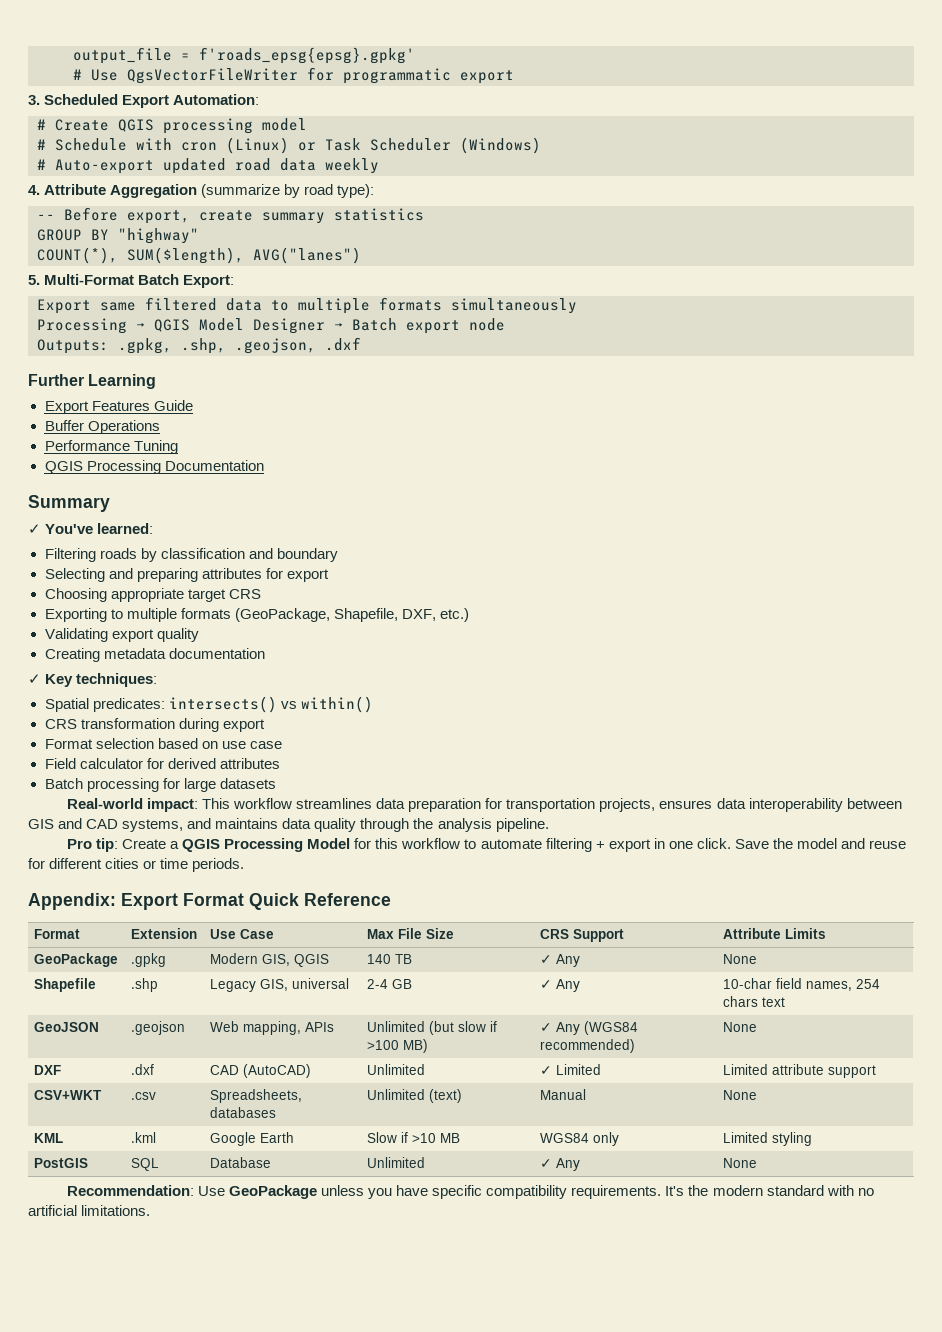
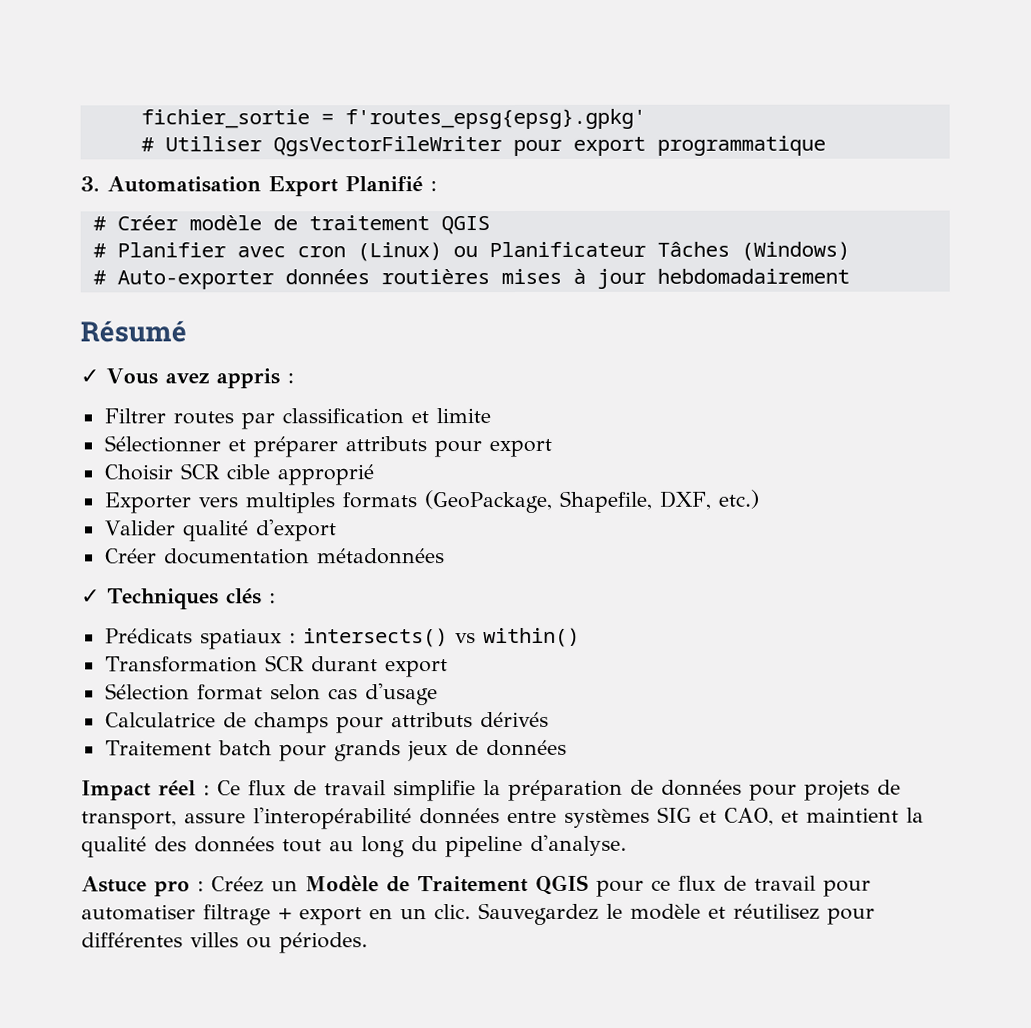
[73,47,415,64] [73,67,514,84] output_file = f'roads_epsg{epsg}.gpkg' // # Use QgsVectorFileWriter for programmatic export -> [140,108,646,130] [140,135,826,157] fichier_sortie = f'routes_epsg{epsg}.gpkg' // # Utiliser QgsVectorFileWriter pour export programmatique
[44,94,260,108] [37,118,307,134] [37,137,541,154] [37,158,379,174] [28,184,375,198] [37,207,424,224] [37,228,199,244] [37,247,361,264] [28,274,235,288] [37,297,577,314] [37,318,505,334] [37,337,361,354] [28,374,157,389] [44,400,193,414] [44,420,160,434] [44,440,178,454] [44,460,264,474] [28,495,110,512] [28,523,154,534] [44,548,338,562] [44,568,329,582] [44,588,261,602] [44,608,177,622] Scheduled Export Automation: // # Create QGIS processing model // # Schedule with cron (Linux) or Task Scheduler (Windows) // # Auto-export updated road data weekly // 4. Attribute Aggregation (summarize by road type): // -- Before export, create summary statistics // GROUP BY "highway" // COUNT(*), SUM($length), AVG("lanes") // 5. Multi-Format Batch Export: // Export same filtered data to multiple formats simultaneously // Processing → QGIS Model Designer → Batch export node // Outputs: .gpkg, .shp, .geojson, .dxf // Further Learning // Export Features Guide // Buffer Operations // Performance Tuning // QGIS Processing Documentation // Summary // ✓ You've learned: // Filtering roads by classification and boundary // Selecting and preparing attributes for export // Choosing appropriate target CRS // Exporting to multiple -> [107,176,437,197] [92,215,490,235] [92,241,850,262] [92,268,850,290] [80,320,187,343] [80,368,294,389] [103,408,491,430] [103,435,552,458] [103,463,374,486] [103,492,335,514] Automatisation Export Planifié : // # Créer modèle de traitement QGIS // # Planifier avec cron (Linux) ou Planificateur Tâches (Windows) // # Auto-exporter données routières mises à jour hebdomadairement // Résumé // ✓ Vous avez appris : // Filtrer routes par classification et limite // Sélectionner et préparer attributs pour export // Choisir SCR cible approprié // Exporter vers multiples
[44,628,199,642] [44,648,166,662] Validating export quality // Creating metadata -> [104,519,337,542] [104,548,157,564] Valider qualité d'export // Créer
[28,673,158,687] [44,696,373,713] [44,718,265,732] [44,738,282,749] [44,758,280,769] [44,778,276,792] [66,798,902,812] [28,818,549,832] [66,838,907,852] [28,858,245,872] [28,893,391,910] [34,929,81,939] [131,928,198,939] [210,929,275,939] [367,928,455,939] [540,929,625,942] [723,928,827,939] [34,953,119,967] [131,953,167,967] [210,953,330,967] [367,954,413,964] [540,954,581,967] [723,954,758,964] [34,978,97,992] [131,978,159,992] [210,978,350,992] [367,979,413,989] [540,979,581,992] [723,978,881,991] [723,996,786,1007] [34,1022,100,1032] [131,1021,186,1035] [210,1021,335,1035] [367,1021,498,1035] [367,1039,429,1053] [540,1021,639,1035] [540,1039,636,1053] [723,1022,758,1032] [34,1065,62,1075] [131,1064,155,1075] [210,1064,312,1078] [367,1064,426,1075] [540,1064,602,1075] [723,1064,877,1078] [34,1090,103,1100] [131,1092,157,1100] [210,1089,303,1103] [210,1107,277,1118] [367,1089,463,1103] [540,1089,587,1100] [723,1090,758,1100] [34,1133,64,1143] [131,1132,157,1143] [210,1132,295,1146] [367,1132,461,1143] [540,1132,620,1146] [723,1132,813,1146] [34,1158,89,1168] [131,1158,160,1171] [210,1157,272,1168] [367,1157,426,1168] [540,1158,581,1171] [723,1158,758,1168] [66,1185,874,1199] [28,1205,151,1216] // ✓ Key techniques: // Spatial predicates: intersects() vs within() // CRS transformation during export // Format selection based on use case // Field calculator for derived attributes // Batch processing for large datasets // Real-world impact: This workflow streamlines data preparation for transportation projects, ensures data interoperability between GIS and CAD systems, and maintains data quality through the analysis pipeline. // Pro tip: Create a QGIS Processing Model for this workflow to automate filtering + export in one click. Save the model and reuse for different cities or time periods. // Appendix: Export Format Quick Reference // Format | Extension | Use Case | Max File Size | CRS Support | Attribute Limits // GeoPackage | .gpkg | Modern GIS, QGIS | 140 TB | ✓ Any | None // Shapefile | .shp | Legacy GIS, universal | 2-4 GB | ✓ Any | 10-char field names, 254 chars text // GeoJSON | .geojson | Web mapping, APIs | Unlimited (but slow if >100 MB) | ✓ Any (WGS84 recommended) | None // DXF | .dxf | CAD (AutoCAD) | Unlimited | ✓ Limited | Limited attribute support // CSV+WKT | .csv | Spreadsheets, databases | Unlimited (text) | Manual | None // KML | .kml | Google Earth | Slow if >10 MB | WGS84 only | Limited styling // PostGIS | SQL | Database | Unlimited | ✓ Any | None // Recommendation: Use GeoPackage unless you have specific compatibility requirements. It's the modern standard with no artificial limitations. -> [316,548,445,565] [81,588,276,610] [104,627,580,650] [104,655,448,678] [104,683,438,706] [104,711,549,734] [104,739,567,762] [81,779,901,802] [81,806,924,830] [81,834,627,858] [81,874,871,897] [81,902,875,926] [81,932,368,954] métadonnées // ✓ Techniques clés : // Prédicats spatiaux : intersects() vs within() // Transformation SCR durant export // Sélection format selon cas d'usage // Calculatrice de champs pour attributs dérivés // Traitement batch pour grands jeux de données // Impact réel : Ce flux de travail simplifie la préparation de données pour projets de transport, assure l'interopérabilité données entre systèmes SIG et CAO, et maintient la qualité des données tout au long du pipeline d'analyse. // Astuce pro : Créez un Modèle de Traitement QGIS pour ce flux de travail pour automatiser filtrage + export en un clic. Sauvegardez le modèle et réutilisez pour différentes villes ou périodes.

